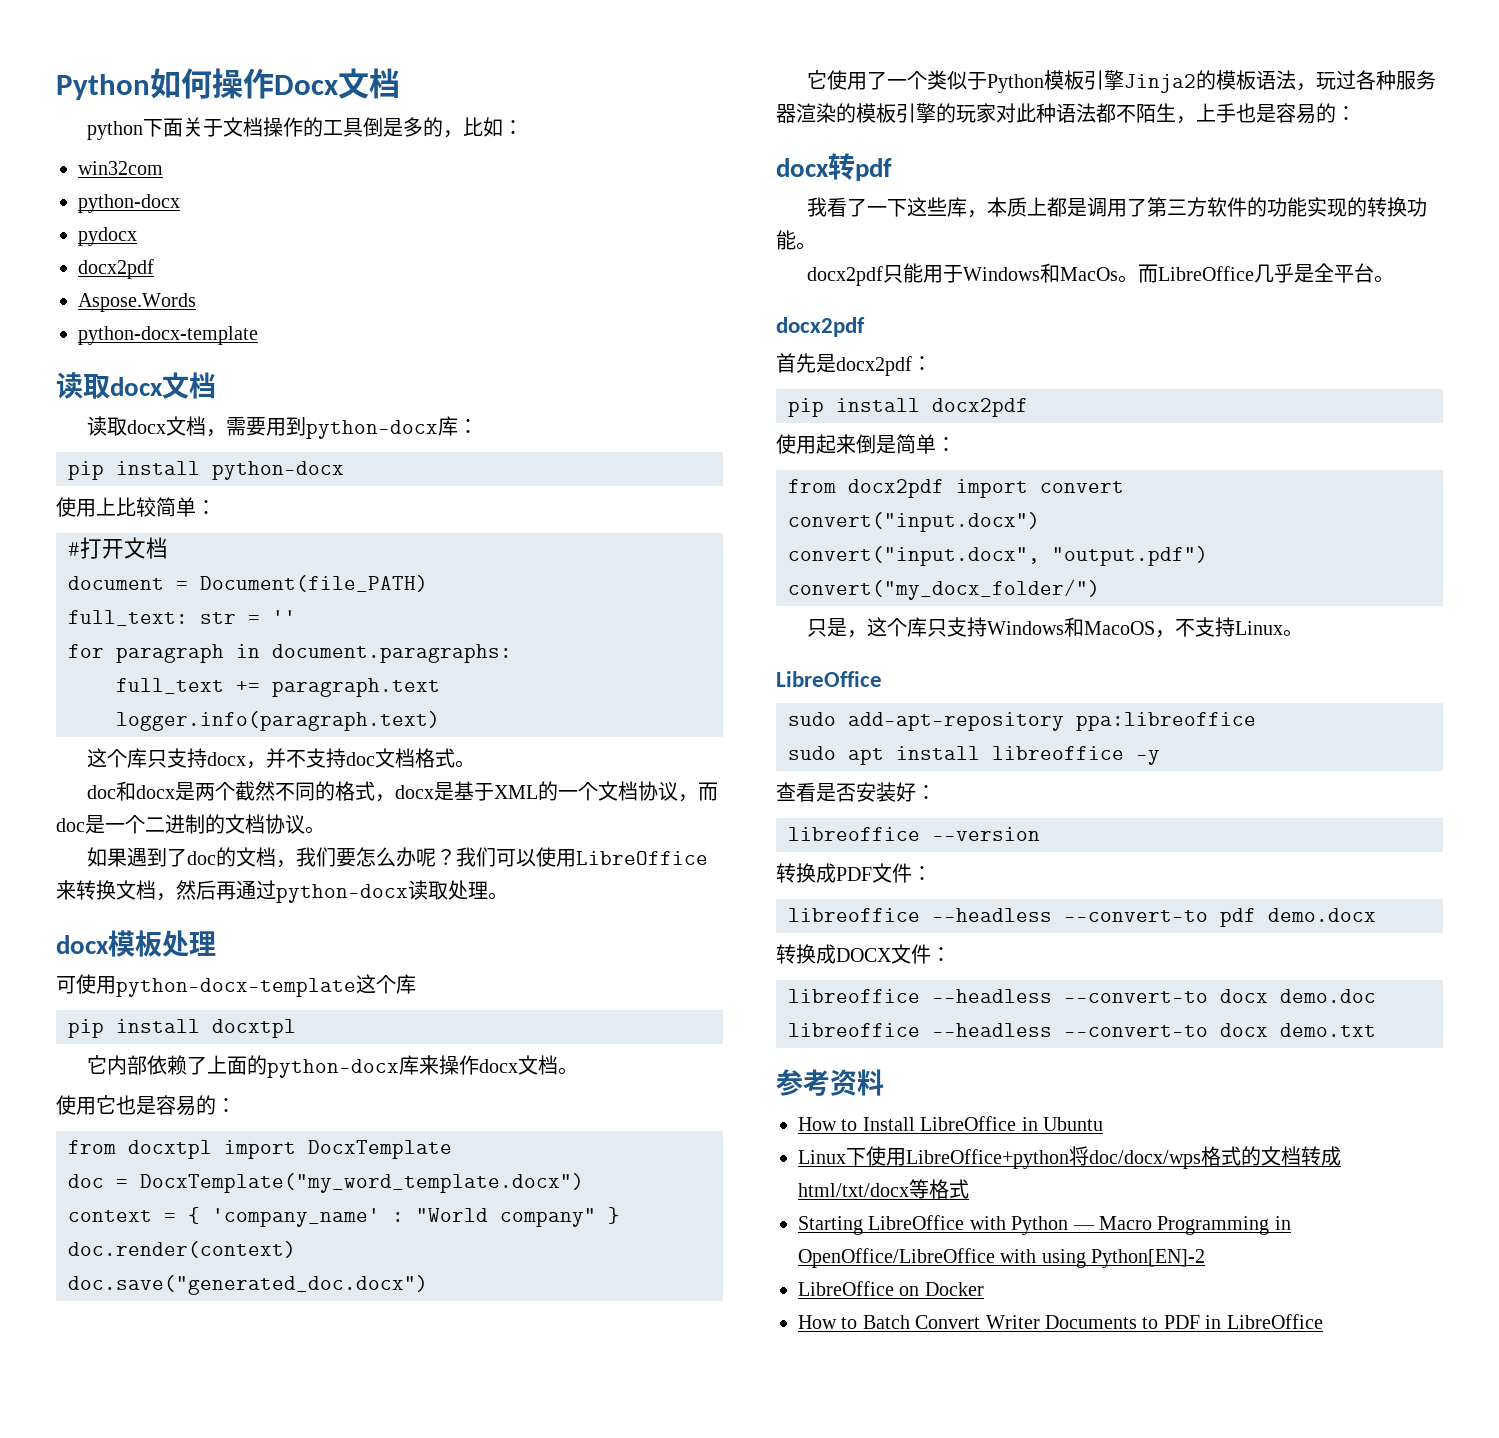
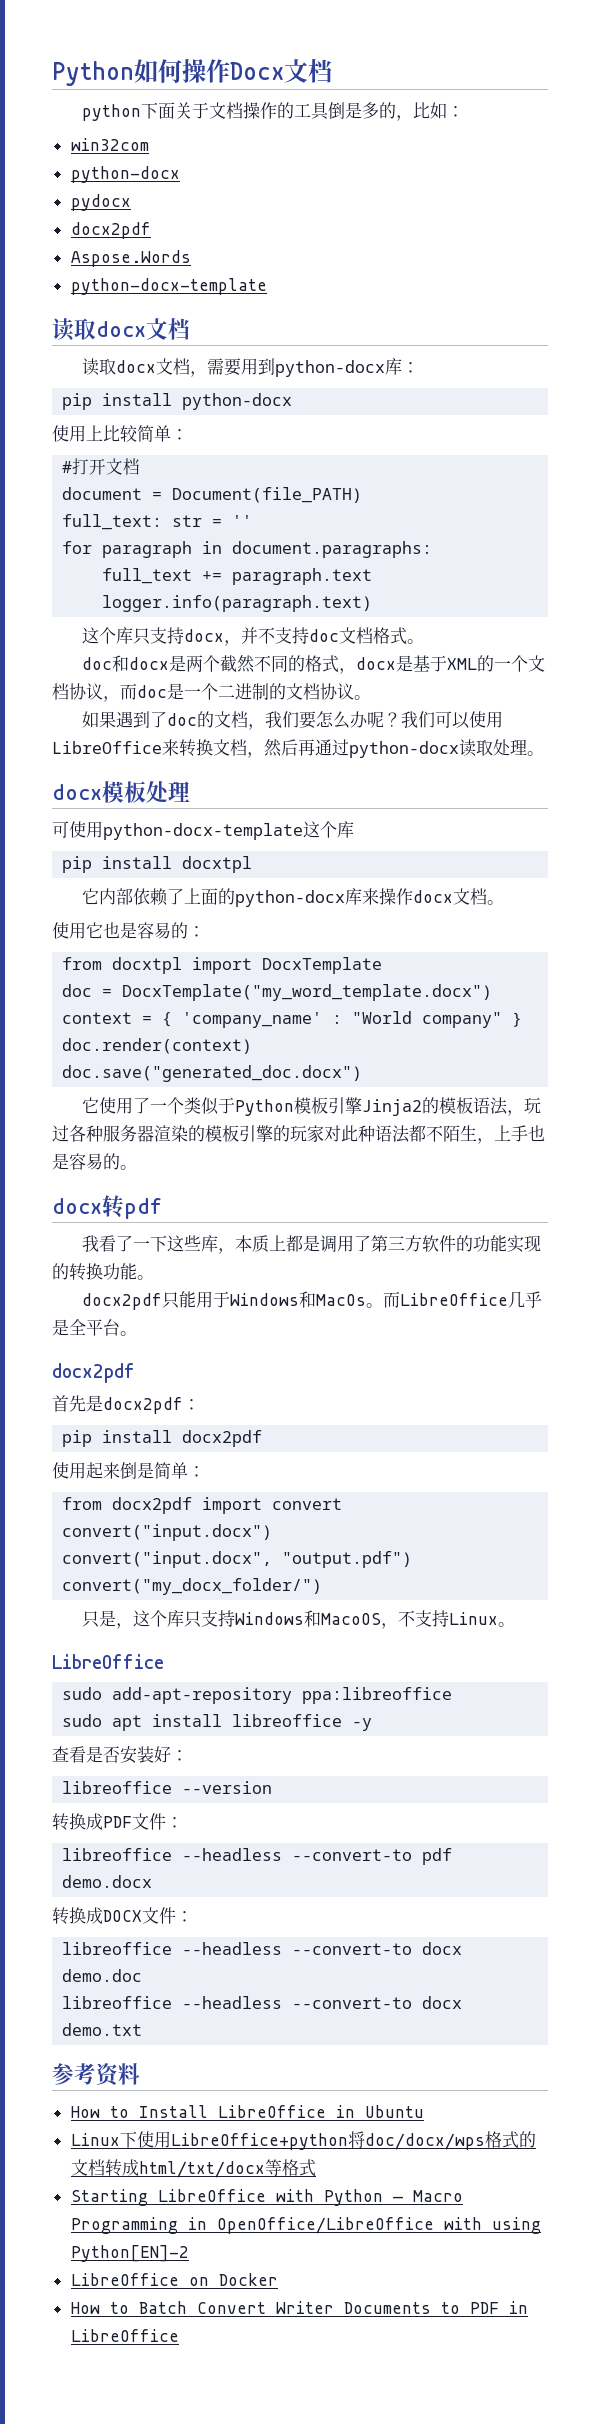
[1336,106,1356,121] ： -> [120,1165,137,1170] 。

